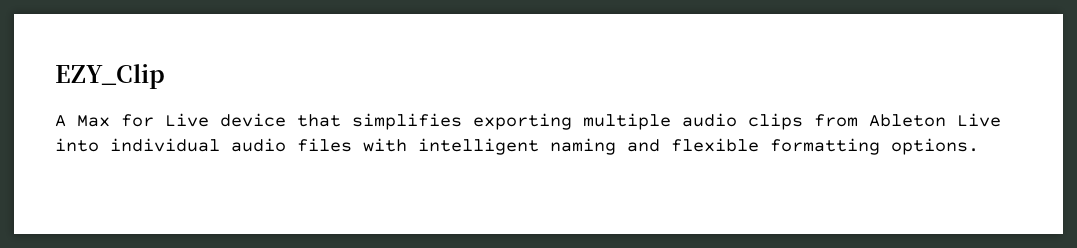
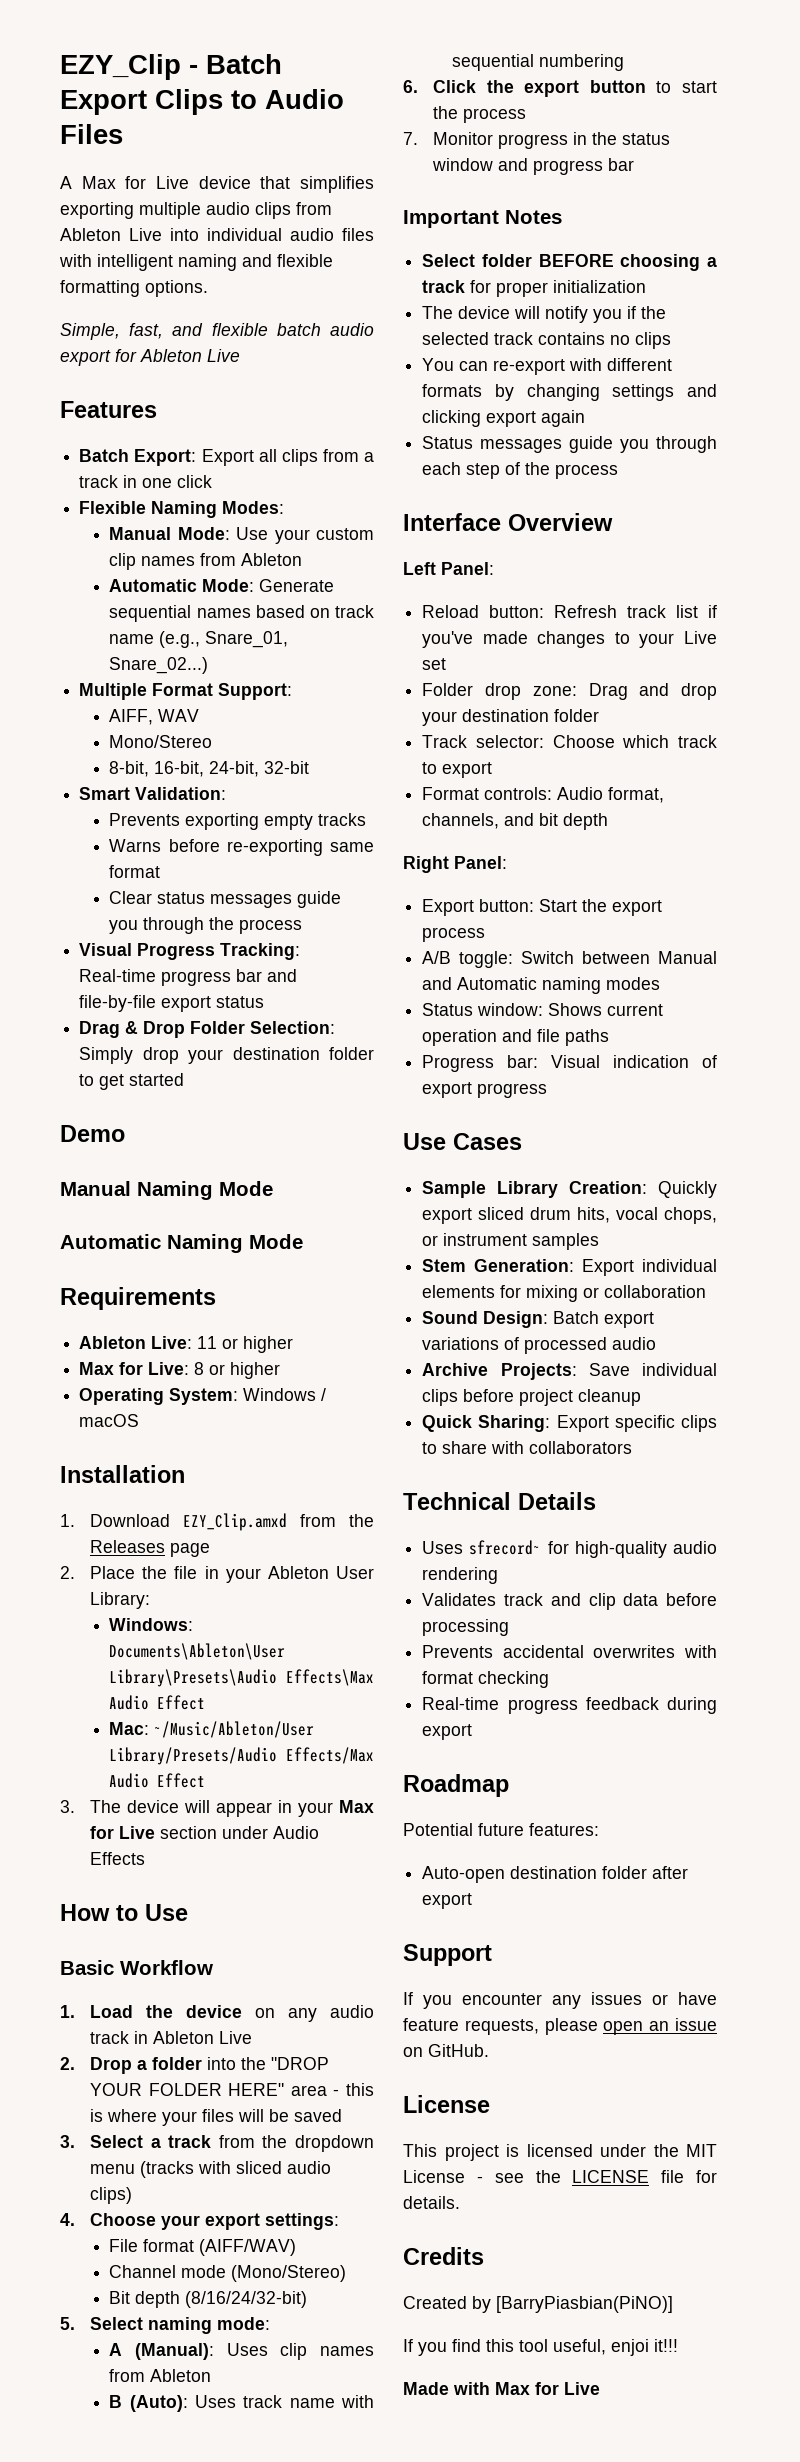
(165, 76) none -> [189,54,282,74] [60,89,344,115] [60,124,123,144] - Batch Export Clips to Audio Files
(979, 146) none -> [60,323,374,340] [60,349,240,366] [60,401,157,418] [79,449,374,466] [79,475,213,488] [79,501,285,518] [109,527,374,544] [109,553,303,570] [109,579,335,592] [109,605,375,622] [109,631,289,648] [109,657,209,674] [79,683,293,700] [109,709,200,725] [109,735,213,748] [109,761,310,777] [79,787,227,800] [109,813,367,830] [109,839,374,856] [109,865,161,878] [109,891,342,908] [109,917,303,934] [79,943,301,960] [79,969,298,986] [79,995,265,1012] [79,1021,336,1038] [79,1047,374,1064] [79,1073,185,1090] [60,1125,125,1142] [60,1181,273,1200] [60,1234,303,1253] [60,1287,216,1310] [79,1336,294,1353] [79,1362,281,1379] [79,1388,327,1405] [79,1414,140,1427] [60,1465,185,1483] [60,1513,374,1531] [90,1540,211,1557] [60,1566,374,1583] [90,1592,151,1609] [109,1618,194,1631] [109,1643,286,1660] [109,1669,374,1687] [109,1695,206,1710] [109,1721,315,1738] [109,1747,374,1765] [109,1773,206,1788] [60,1800,374,1817] [90,1826,320,1839] [90,1852,146,1865] [60,1904,188,1921] [60,1960,213,1975] [60,2005,374,2022] [90,2031,253,2044] [60,2057,330,2074] [90,2083,374,2096] [90,2109,343,2126] [60,2135,374,2152] [90,2161,332,2178] [90,2187,133,2204] [60,2213,340,2230] [109,2239,297,2256] [109,2265,347,2282] [109,2291,308,2308] [60,2317,271,2334] [109,2343,374,2360] [109,2369,212,2382] [109,2395,374,2412] [452,54,625,71] [403,80,717,97] [433,106,527,123] [403,132,671,149] [432,158,635,175] [403,210,562,228] [422,254,717,271] [422,280,647,297] [422,306,667,323] [422,332,672,349] [422,358,673,375] [422,384,717,401] [422,410,586,427] [422,436,717,453] [422,462,619,479] [403,513,613,531] [403,562,494,575] [422,605,717,618] [422,631,717,648] [422,658,447,670] [422,683,717,700] [422,709,600,726] [422,735,717,748] [422,762,493,778] [422,787,665,803] [422,813,609,830] [403,856,507,873] [422,899,663,916] [422,927,486,942] [422,951,717,968] [422,977,661,994] [422,1003,664,1016] [422,1029,610,1046] [422,1055,717,1072] [422,1082,548,1098] [403,1133,522,1150] [422,1181,717,1198] [422,1207,717,1224] [422,1233,600,1250] [422,1259,717,1276] [422,1285,707,1302] [422,1311,655,1328] [422,1337,657,1354] [422,1363,717,1380] [422,1389,642,1406] [422,1415,717,1432] [422,1441,633,1454] [403,1492,596,1510] [422,1540,717,1558] [422,1567,499,1584] [422,1593,717,1610] [422,1619,510,1636] [422,1645,717,1658] [422,1671,550,1688] [422,1697,717,1714] [422,1724,473,1740] [403,1774,509,1797] [403,1823,599,1836] [422,1866,689,1883] [422,1893,473,1909] [403,1944,492,1966] [403,1992,717,2009] [403,2018,717,2035] [403,2044,489,2057] [403,2095,490,2113] [403,2144,717,2161] [403,2170,717,2183] [403,2196,460,2209] [403,2247,484,2265] [403,2296,673,2313] [403,2339,678,2356] [403,2382,600,2395] // Simple, fast, and flexible batch audio export for Ableton Live // Features // Batch Export: Export all clips from a track in one click // Flexible Naming Modes: // Manual Mode: Use your custom clip names from Ableton // Automatic Mode: Generate sequential names based on track name (e.g., Snare_01, Snare_02...) // Multiple Format Support: // AIFF, WAV // Mono/Stereo // 8-bit, 16-bit, 24-bit, 32-bit // Smart Validation: // Prevents exporting empty tracks // Warns before re-exporting same format // Clear status messages guide you through the process // Visual Progress Tracking: Real-time progress bar and file-by-file export status // Drag & Drop Folder Selection: Simply drop your destination folder to get started // Demo // Manual Naming Mode // Automatic Naming Mode // Requirements // Ableton Live: 11 or higher // Max for Live: 8 or higher // Operating System: Windows / macOS // Installation // 1. Download EZY_Clip.amxd from the Releases page // 2. Place the file in your Ableton User Library: // Windows: Documents\Ableton\User Library\Presets\Audio Effects\Max Audio Effect // Mac: ~/Music/Ableton/User Library/Presets/Audio Effects/Max Audio Effect // 3. The device will appear in your Max for Live section under Audio Effects // How to Use // Basic Workflow // 1. Load the device on any audio track in Ableton Live // 2. Drop a folder into the "DROP YOUR FOLDER HERE" area - this is where your files will be saved // 3. Select a track from the dropdown menu (tracks with sliced audio clips) // 4. Choose your export settings: // File format (AIFF/WAV) // Channel mode (Mono/Stereo) // Bit depth (8/16/24/32-bit) // 5. Select naming mode: // A (Manual): Uses clip names from Ableton // B (Auto): Uses track name with sequential numbering // 6. Click the export button to start the process // 7. Monitor progress in the status window and progress bar // Important Notes // Select folder BEFORE choosing a track for proper initialization // The device will notify you if the selected track contains no clips // You can re-export with different formats by changing settings and clicking export again // Status messages guide you through each step of the process // Interface Overview // Left Panel: // Reload button: Refresh track list if you've made changes to your Live set // Folder drop zone: Drag and drop your destination folder // Track selector: Choose which track to export // Format controls: Audio format, channels, and bit depth // Right Panel: // Export button: Start the export process // A/B toggle: Switch between Manual and Automatic naming modes // Status window: Shows current operation and file paths // Progress bar: Visual indication of export progress // Use Cases // Sample Library Creation: Quickly export sliced drum hits, vocal chops, or instrument samples // Stem Generation: Export individual elements for mixing or collaboration // Sound Design: Batch export variations of processed audio // Archive Projects: Save individual clips before project cleanup // Quick Sharing: Export specific clips to share with collaborators // Technical Details // Uses sfrecord~ for high-quality audio rendering // Validates track and clip data before processing // Prevents accidental overwrites with format checking // Real-time progress feedback during export // Roadmap // Potential future features: // Auto-open destination folder after export // Support // If you encounter any issues or have feature requests, please open an issue on GitHub. // License // This project is licensed under the MIT License - see the LICENSE file for details. // Credits // Created by [BarryPiasbian(PiNO)] // If you find this tool useful, enjoi it!!! // Made with Max for Live

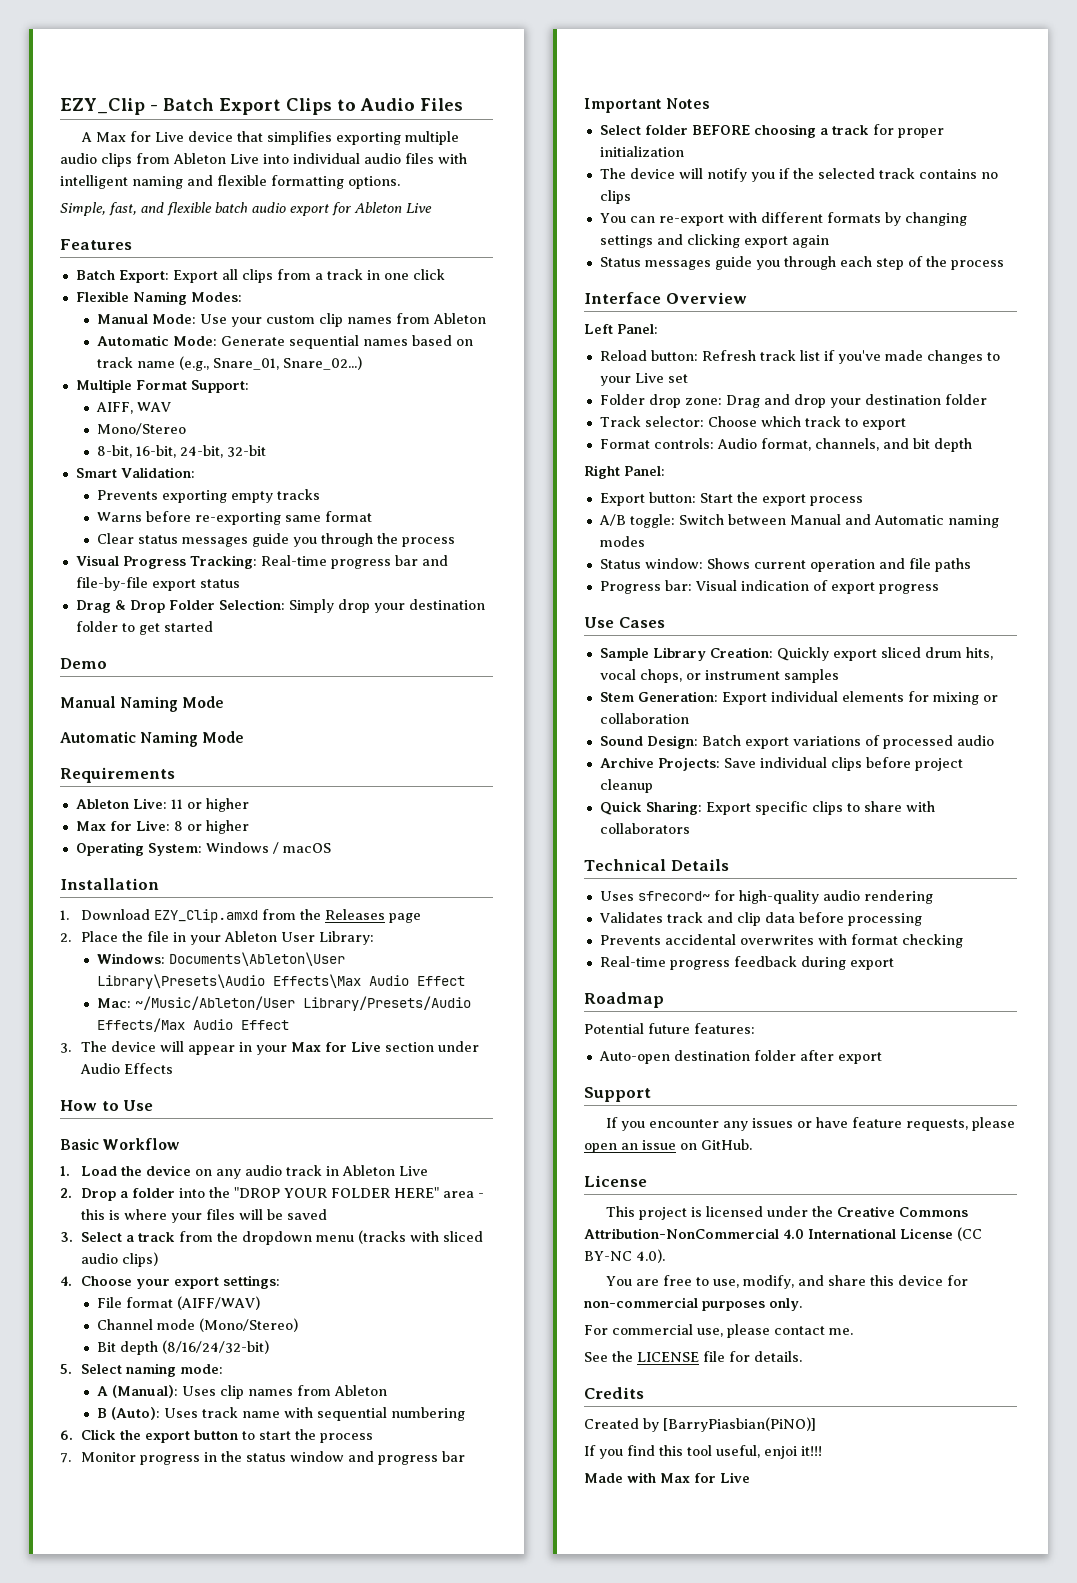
[686,2144,717,2157] [403,2170,524,2183] MIT License - see -> [837,1206,969,1217] [584,1227,982,1241] [584,1249,665,1263] [606,1275,969,1289] [584,1297,802,1311] [584,1324,853,1338] [584,1352,608,1362] Creative Commons Attribution-NonCommercial 4.0 International License (CC BY-NC 4.0). // You are free to use, modify, and share this device for non-commercial purposes only. // For commercial use, please contact me. // See

